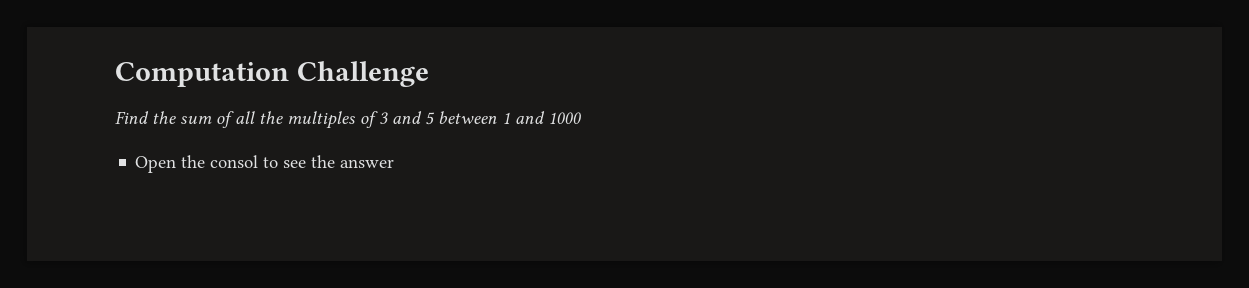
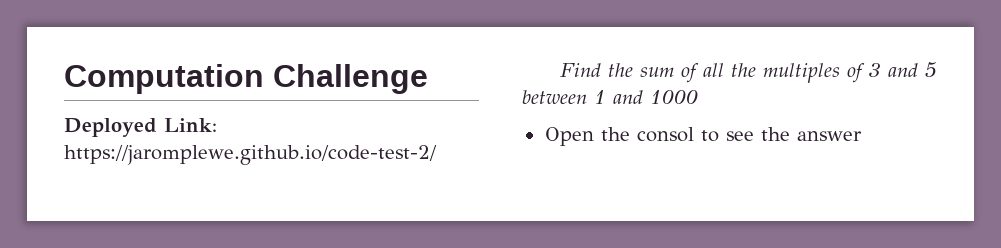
(429, 74) none -> [64,118,217,137] [64,145,437,165] // Deployed Link: https://jaromplewe.github.io/code-test-2/

